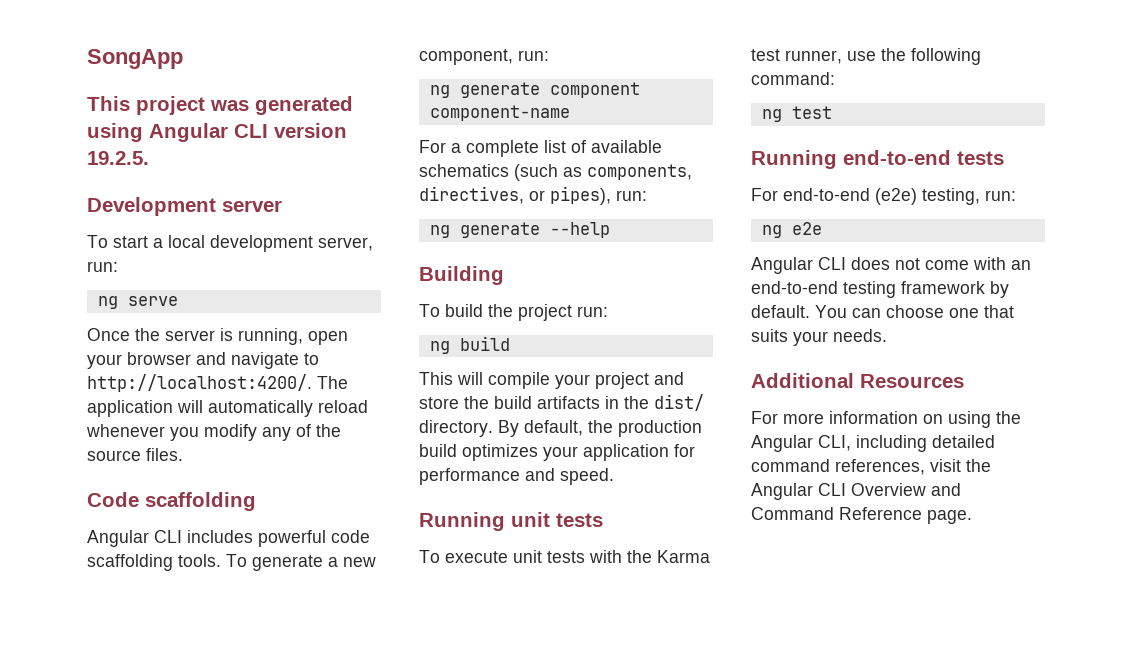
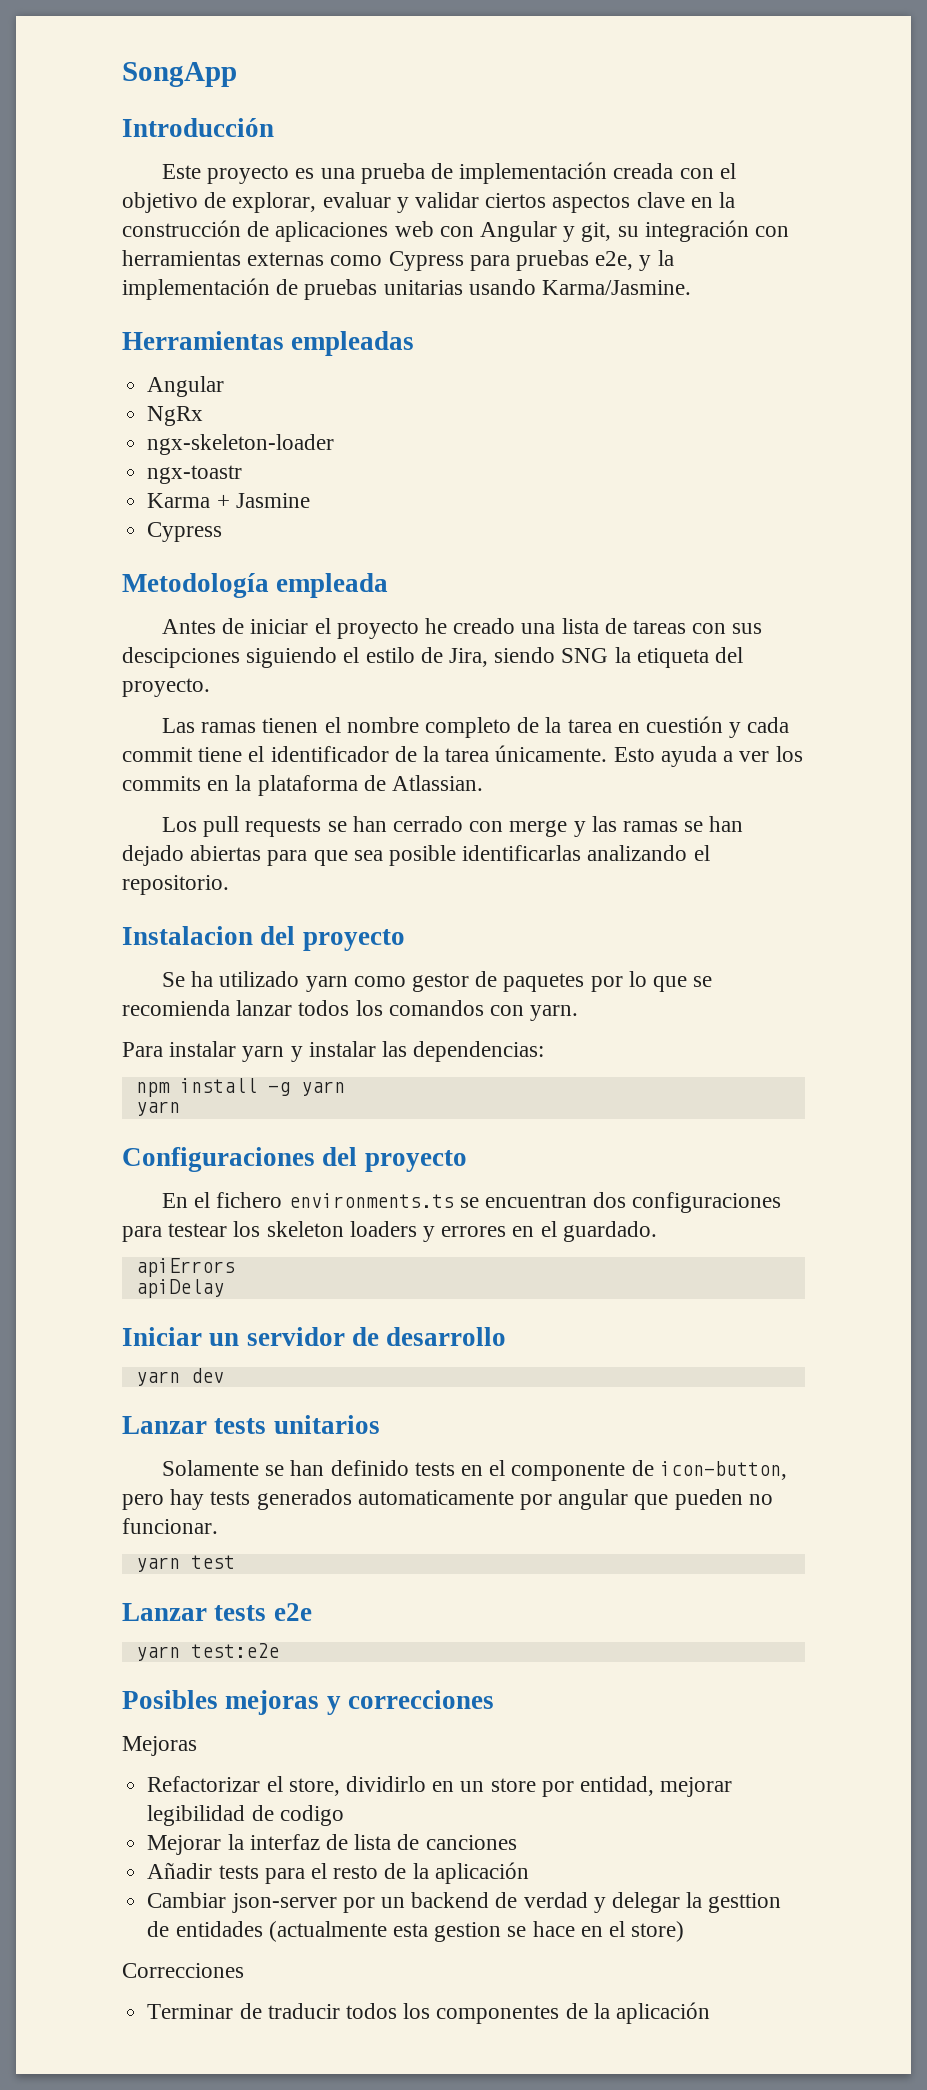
[87,96,353,115] [87,123,347,142] [87,151,149,165] [87,197,282,216] [87,235,373,252] [87,261,118,272] [97,296,178,309] [87,328,348,345] [87,352,319,369] [87,374,348,392] [87,400,368,417] [86,424,341,441] [87,448,183,461] [87,492,256,511] [87,530,370,547] [87,554,376,571] [419,49,549,65] [429,82,640,98] [429,105,570,121] [419,140,662,157] [419,164,692,181] [419,186,647,205] [429,222,610,238] [419,266,504,285] [419,304,608,321] [429,336,510,354] [419,372,684,389] [419,394,704,411] [419,420,702,437] [419,444,695,461] [419,468,614,485] [419,512,603,531] [419,550,710,563] [751,48,981,65] [751,72,835,85] [761,109,782,122] This project was generated using Angular CLI version 19.2.5. // Development server // To start a local development server, run: // ng serve // Once the server is running, open your browser and navigate to http://localhost:4200/. The application will automatically reload whenever you modify any of the source files. // Code scaffolding // Angular CLI includes powerful code scaffolding tools. To generate a new component, run: // ng generate component component-name // For a complete list of available schematics (such as components, directives, or pipes), run: // ng generate --help // Building // To build the project run: // ng build // This will compile your project and store the build artifacts in the dist/ directory. By default, the production build optimizes your application for performance and speed. // Running unit tests // To execute unit tests with the Karma test runner, use the following command: // ng -> [122,118,274,137] [161,162,736,184] [122,192,736,213] [122,220,790,242] [122,250,674,271] [122,278,692,300] [122,331,415,356] [147,376,225,397] [147,406,204,426] [147,434,335,455] [147,465,243,484] [147,493,310,508] [147,522,223,542] [122,573,389,598] [161,618,763,639] [122,647,744,668] [122,678,210,697] [161,716,790,738] [122,745,803,767] [122,775,484,796] [161,816,744,837] [122,845,710,866] [122,875,229,895] [122,926,405,951] [161,971,713,992] [122,1000,579,1021] [122,1041,545,1062] [135,1078,345,1097] [135,1101,180,1116] [122,1147,467,1172] [161,1192,782,1213] [122,1221,657,1242] [135,1258,235,1277] [135,1279,224,1298] [122,1327,507,1346] [135,1368,224,1386] [122,1415,380,1434] [161,1460,787,1481] [122,1489,773,1510] [122,1518,218,1534] [135,1557,180,1572] Introducción // Este proyecto es una prueba de implementación creada con el objetivo de explorar, evaluar y validar ciertos aspectos clave en la construcción de aplicaciones web con Angular y git, su integración con herramientas externas como Cypress para pruebas e2e, y la implementación de pruebas unitarias usando Karma/Jasmine. // Herramientas empleadas // Angular // NgRx // ngx-skeleton-loader // ngx-toastr // Karma + Jasmine // Cypress // Metodología empleada // Antes de iniciar el proyecto he creado una lista de tareas con sus descipciones siguiendo el estilo de Jira, siendo SNG la etiqueta del proyecto. // Las ramas tienen el nombre completo de la tarea en cuestión y cada commit tiene el identificador de la tarea únicamente. Esto ayuda a ver los commits en la plataforma de Atlassian. // Los pull requests se han cerrado con merge y las ramas se han dejado abiertas para que sea posible identificarlas analizando el repositorio. // Instalacion del proyecto // Se ha utilizado yarn como gestor de paquetes por lo que se recomienda lanzar todos los comandos con yarn. // Para instalar yarn y instalar las dependencias: // npm install -g yarn // yarn // Configuraciones del proyecto // En el fichero environments.ts se encuentran dos configuraciones para testear los skeleton loaders y errores en el guardado. // apiErrors // apiDelay // Iniciar un servidor de desarrollo // yarn dev // Lanzar tests unitarios // Solamente se han definido tests en el componente de icon-button, pero hay tests generados automaticamente por angular que pueden no funcionar. // yarn
[751,150,1004,169] [751,188,1016,205] [761,222,822,238] [751,257,1031,274] [751,281,1009,298] [751,305,1014,318] [751,329,887,346] [751,373,964,388] [751,411,1021,428] [751,435,995,452] [751,459,991,475] [751,483,961,500] [751,507,972,524] Running end-to-end tests // For end-to-end (e2e) testing, run: // ng e2e // Angular CLI does not come with an end-to-end testing framework by default. You can choose one that suits your needs. // Additional Resources // For more information on using the Angular CLI, including detailed command references, visit the Angular CLI Overview and Command Reference page. -> [122,1603,312,1621] [135,1643,279,1661] [122,1690,494,1715] [122,1736,197,1756] [147,1776,733,1797] [147,1805,344,1826] [147,1834,517,1855] [147,1862,529,1884] [147,1892,782,1913] [147,1921,685,1942] [122,1963,244,1978] [147,2002,710,2024] Lanzar tests e2e // yarn test:e2e // Posibles mejoras y correcciones // Mejoras // Refactorizar el store, dividirlo en un store por entidad, mejorar legibilidad de codigo // Mejorar la interfaz de lista de canciones // Añadir tests para el resto de la aplicación // Cambiar json-server por un backend de verdad y delegar la gesttion de entidades (actualmente esta gestion se hace en el store) // Correcciones // Terminar de traducir todos los componentes de la aplicación

